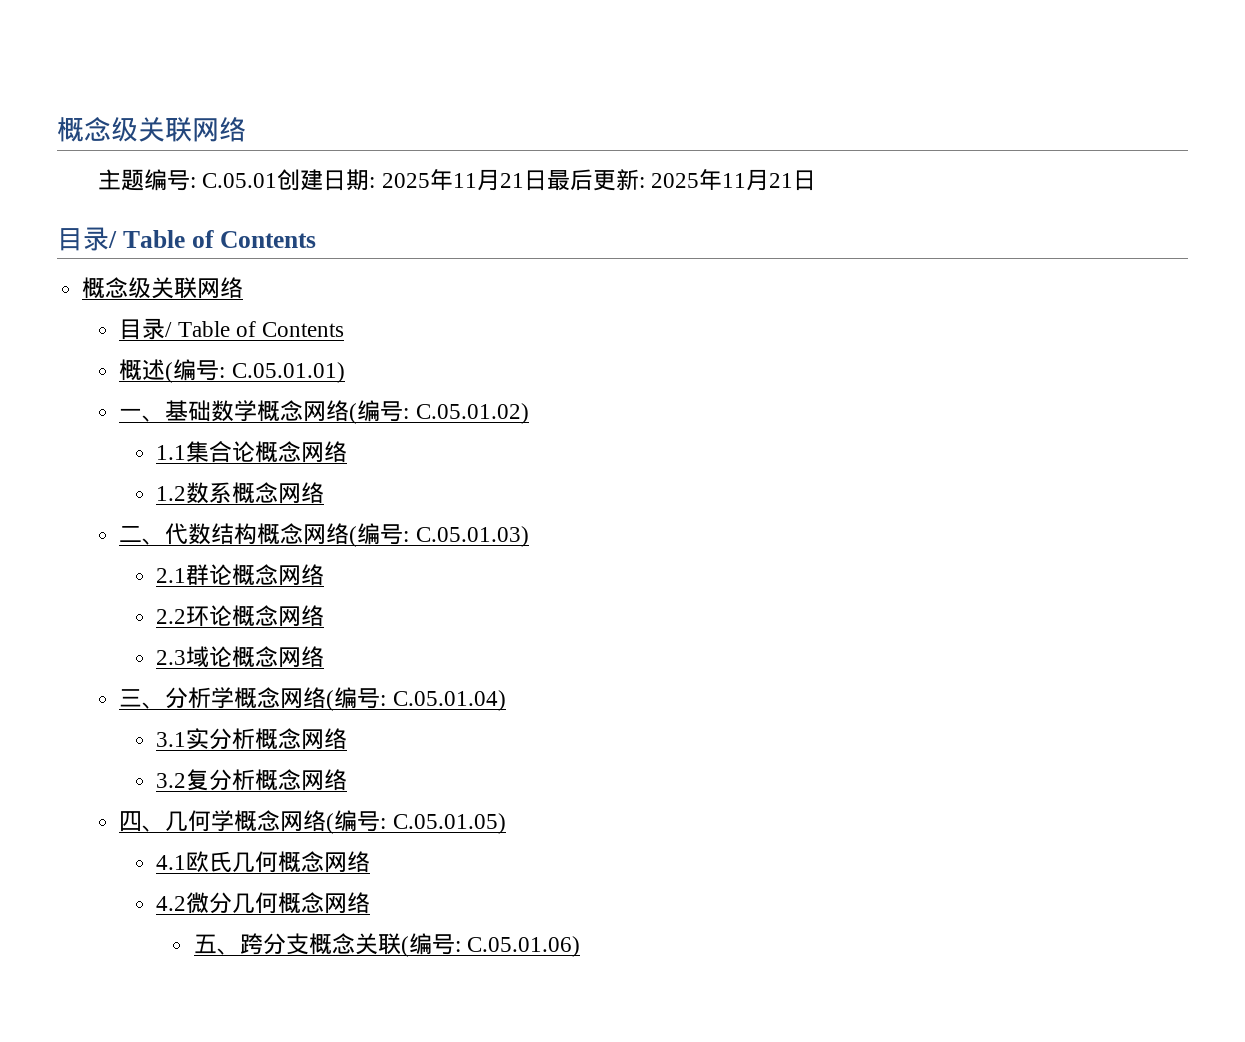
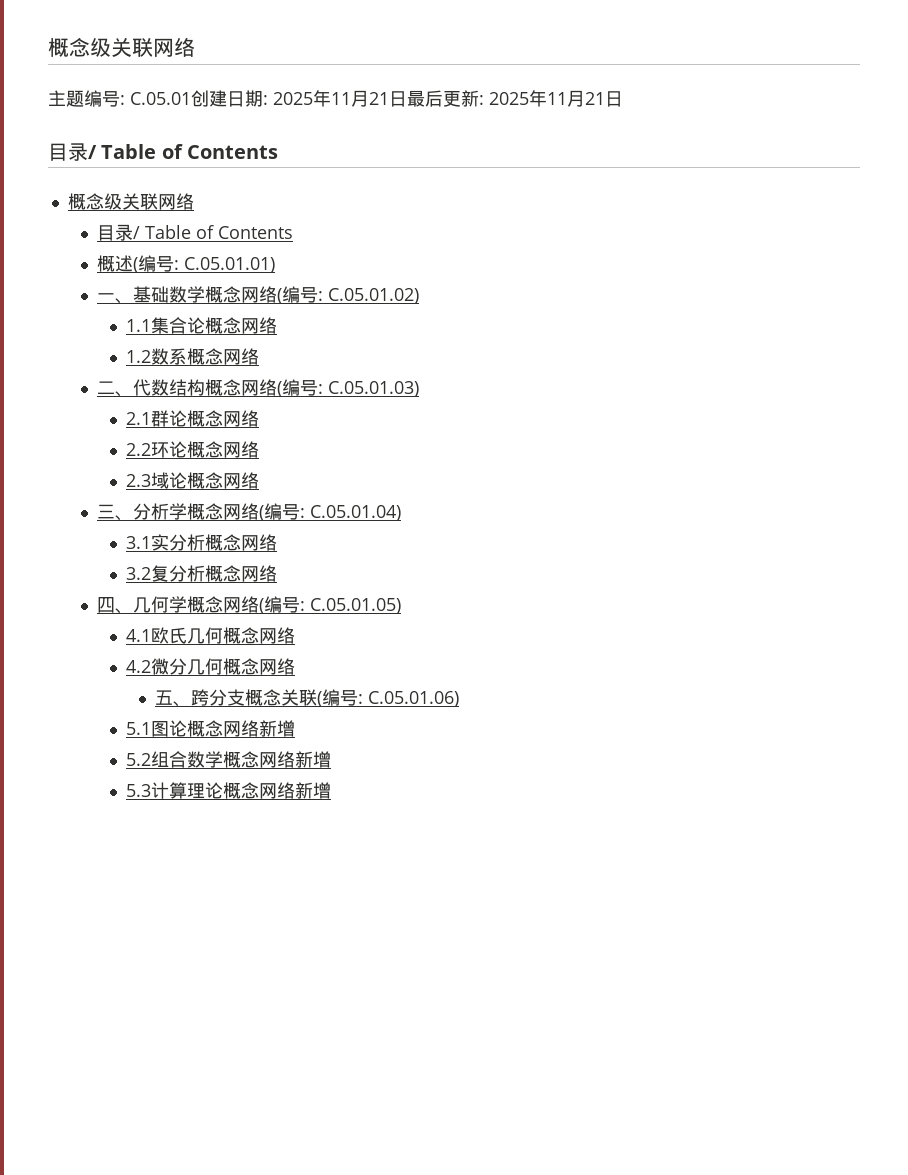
(580, 946) none -> [126,720,296,737] [126,751,332,768] [126,782,332,799] // 5.1图论概念网络新增 // 5.2组合数学概念网络新增 // 5.3计算理论概念网络新增

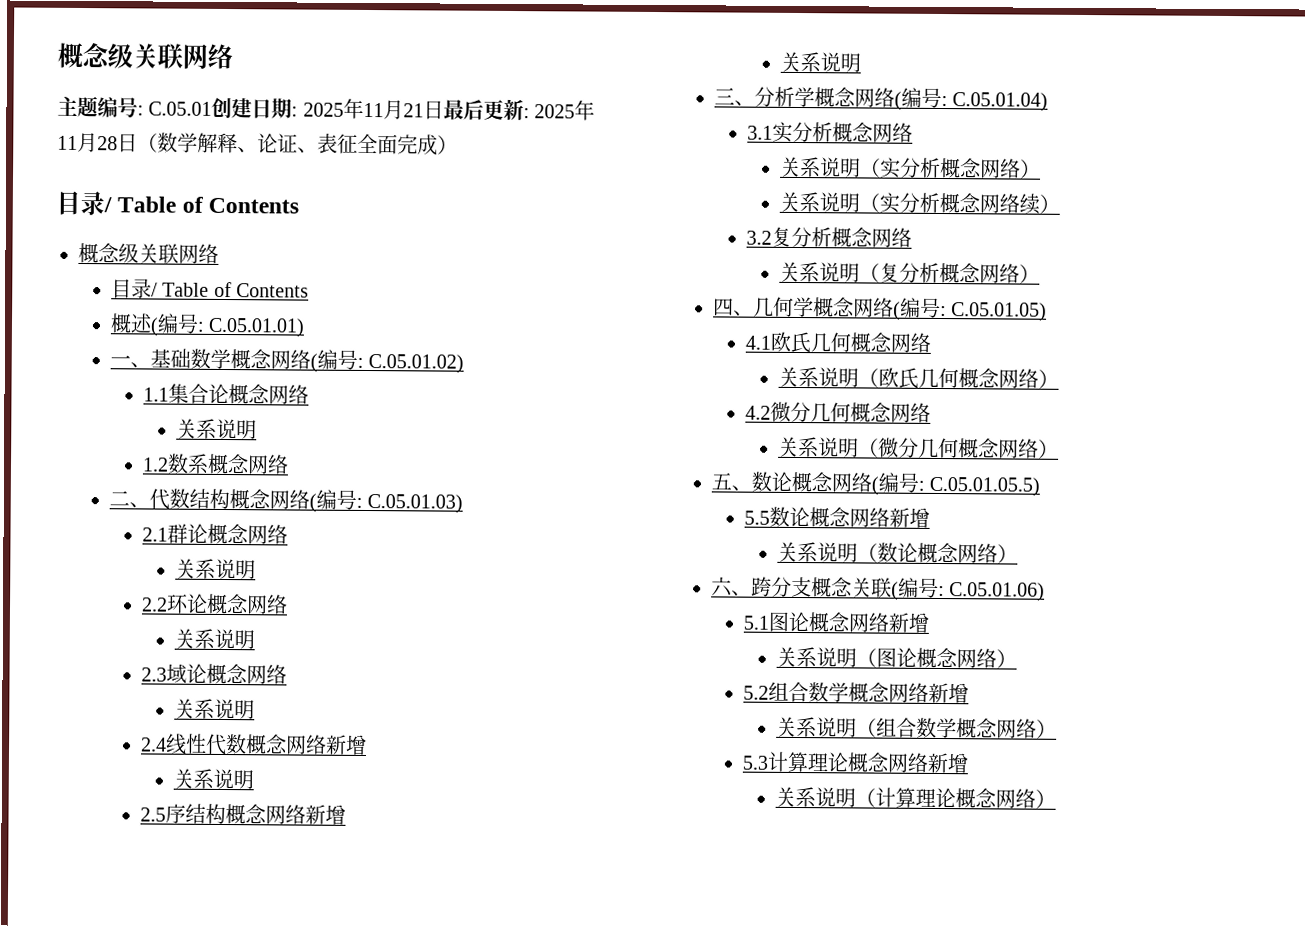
[585,91,623,107] 21日 -> [97,132,458,156] 28日（数学解释、论证、表征全面完成）
(278, 325) none -> [176,418,258,440] // 关系说明
(260, 418) none -> [175,558,257,580] // 关系说明
(260, 449) none -> [174,628,256,650] // 关系说明
(260, 480) none -> [174,698,256,720] [141,733,368,756] [173,768,255,790] [140,803,347,825] [780,51,862,73] // 关系说明 // 2.4线性代数概念网络新增 // 关系说明 // 2.5序结构概念网络新增 // 关系说明
(278, 542) none -> [780,156,1042,179] [779,191,1061,215] // 关系说明（实分析概念网络） // 关系说明（实分析概念网络续）
(278, 573) none -> [779,261,1041,284] // 关系说明（复分析概念网络）
(296, 635) none -> [778,366,1060,389] // 关系说明（欧氏几何概念网络）
[155,690,174,705] 五 -> [778,436,1060,459] [711,471,1041,497] [744,506,931,528] [777,541,1019,564] [711,576,734,597] 关系说明（微分几何概念网络） // 五、数论概念网络(编号: C.05.01.05.5) // 5.5数论概念网络新增 // 关系说明（数论概念网络） // 六
(296, 728) none -> [776,646,1018,669] // 关系说明（图论概念网络）
(332, 759) none -> [776,716,1058,739] // 关系说明（组合数学概念网络）
(332, 790) none -> [775,786,1057,809] // 关系说明（计算理论概念网络）

